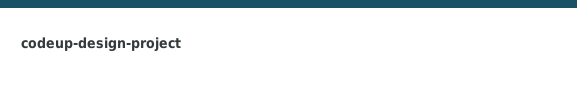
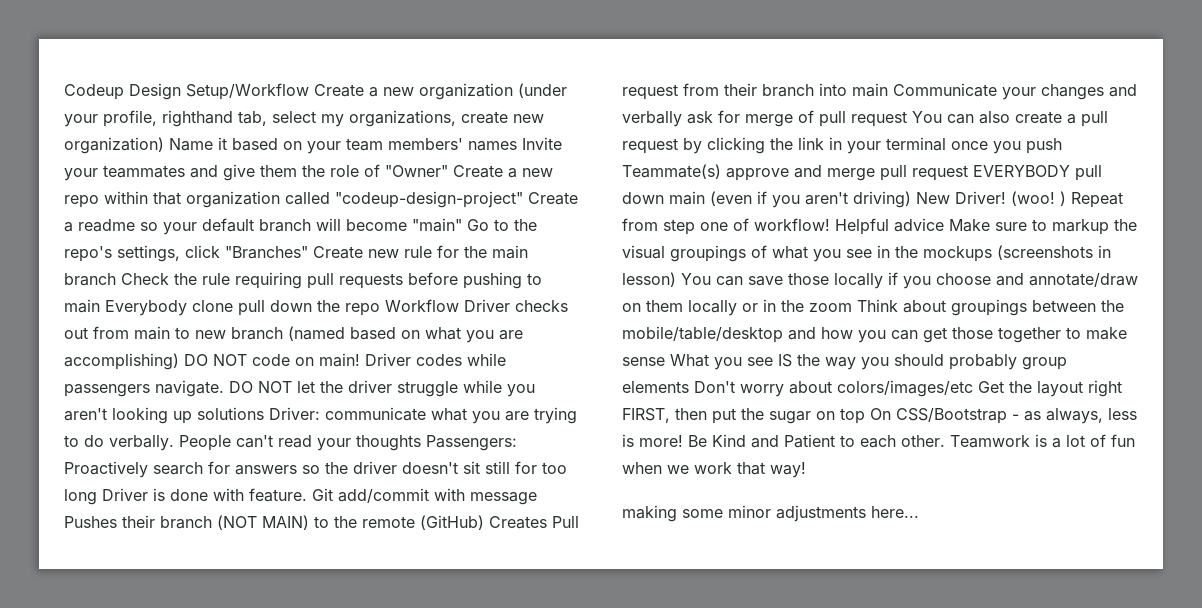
[21,37,181,52] codeup-design-project -> [64,83,567,100] [64,110,544,127] [64,137,562,154] [64,164,553,181] [64,191,578,208] [64,218,537,235] [64,245,528,262] [64,272,542,289] [64,299,568,316] [64,326,523,343] [64,353,506,370] [64,380,535,397] [64,407,577,424] [64,435,517,451] [64,461,567,478] [64,488,537,505] [64,515,579,530] [622,83,1137,100] [622,110,1108,127] [622,137,1062,154] [622,164,1102,181] [622,191,1123,208] [622,218,1137,235] [622,245,1111,262] [622,272,1138,289] [622,299,1124,316] [622,326,1127,343] [622,354,1067,370] [622,380,1122,397] [622,408,1137,424] [622,434,1135,448] [622,462,806,478] [622,505,919,522] Codeup Design Setup/Workflow Create a new organization (under your profile, righthand tab, select my organizations, create new organization) Name it based on your team members' names Invite your teammates and give them the role of "Owner" Create a new repo within that organization called "codeup-design-project" Create a readme so your default branch will become "main" Go to the repo's settings, click "Branches" Create new rule for the main branch Check the rule requiring pull requests before pushing to main Everybody clone pull down the repo Workflow Driver checks out from main to new branch (named based on what you are accomplishing) DO NOT code on main! Driver codes while passengers navigate. DO NOT let the driver struggle while you aren't looking up solutions Driver: communicate what you are trying to do verbally. People can't read your thoughts Passengers: Proactively search for answers so the driver doesn't sit still for too long Driver is done with feature. Git add/commit with message Pushes their branch (NOT MAIN) to the remote (GitHub) Creates Pull request from their branch into main Communicate your changes and verbally ask for merge of pull request You can also create a pull request by clicking the link in your terminal once you push Teammate(s) approve and merge pull request EVERYBODY pull down main (even if you aren't driving) New Driver! (woo! ) Repeat from step one of workflow! Helpful advice Make sure to markup the visual groupings of what you see in the mockups (screenshots in lesson) You can save those locally if you choose and annotate/draw on them locally or in the zoom Think about groupings between the mobile/table/desktop and how you can get those together to make sense What you see IS the way you should probably group elements Don't worry about colors/images/etc Get the layout right FIRST, then put the sugar on top On CSS/Bootstrap - as always, less is more! Be Kind and Patient to each other. Teamwork is a lot of fun when we work that way! // making some minor adjustments here...

